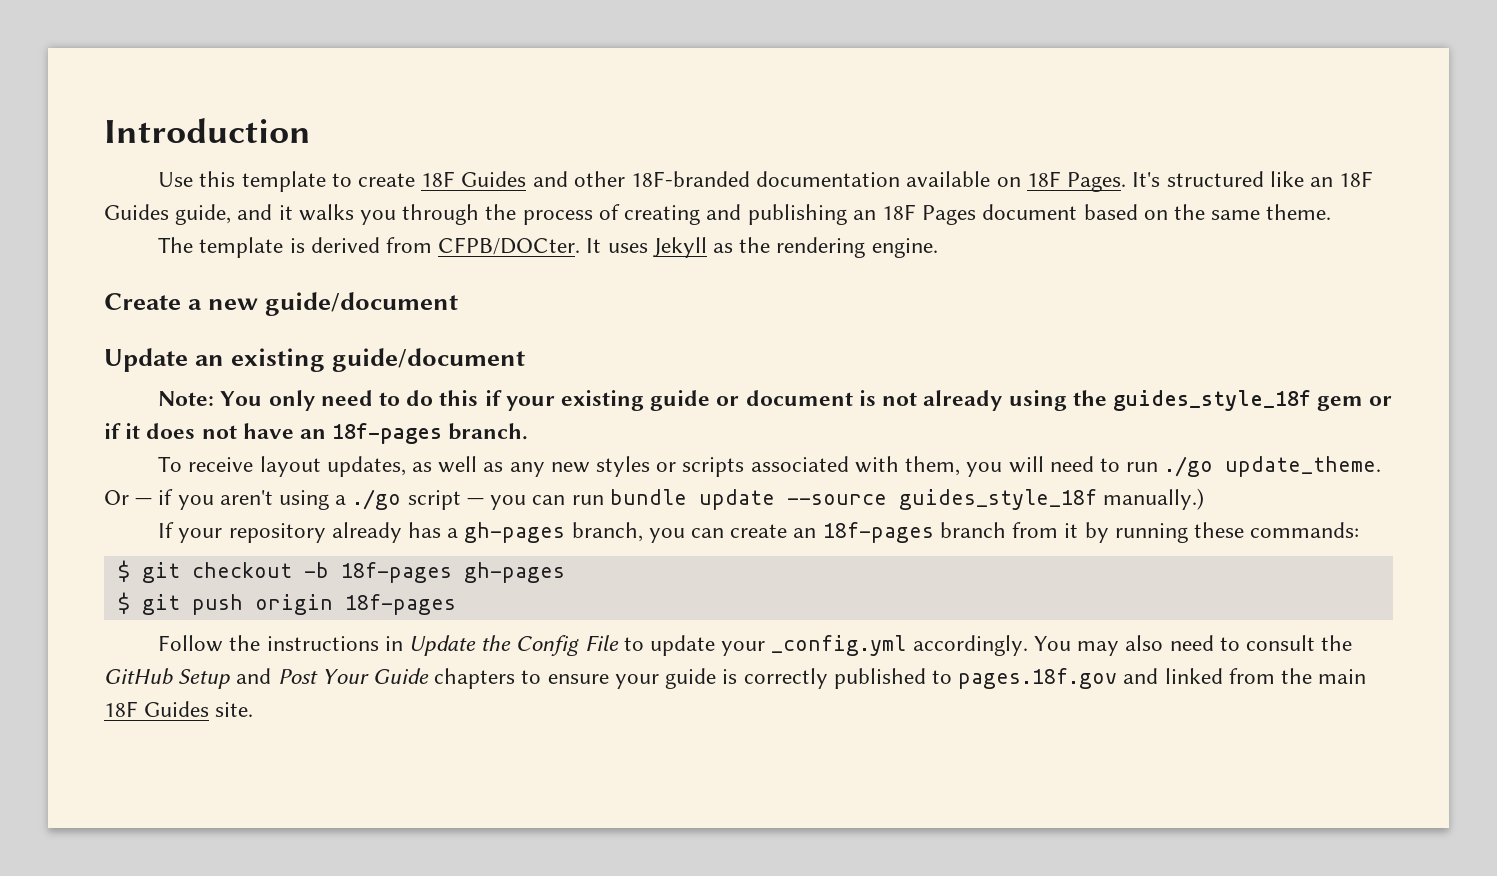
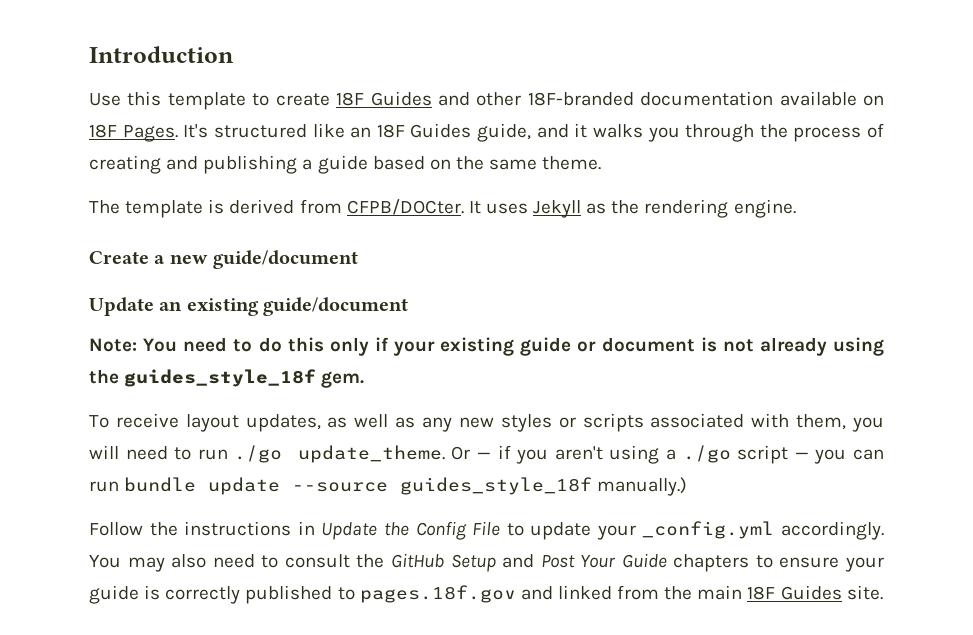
[852,204,1078,225] an 18F Pages document -> [302,155,368,174] a guide
[268,390,315,411] only -> (178, 345) none
(479, 398) none -> [329,337,369,356] only
[1317,396,1393,411] [104,423,529,444] gem or if it does not have an 18f-pages branch. -> [321,371,365,388] gem.
[158,522,1360,543] [117,560,565,583] [117,592,456,615] // If your repository already has a gh-pages branch, you can create an 18f-pages branch from it by running these commands: // $ git checkout -b 18f-pages gh-pages // $ git push origin 18f-pages -> (688, 486) none

